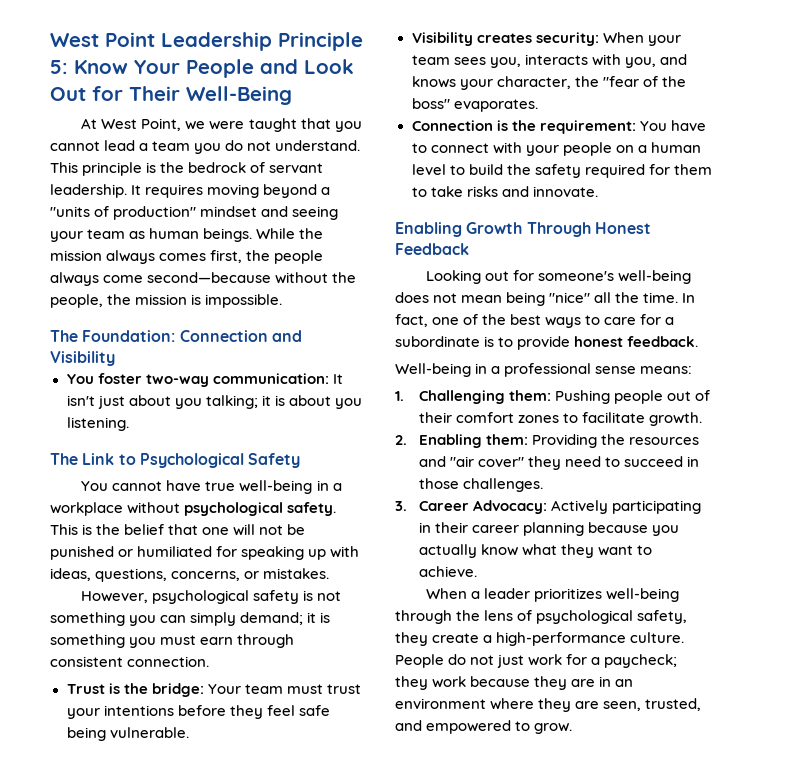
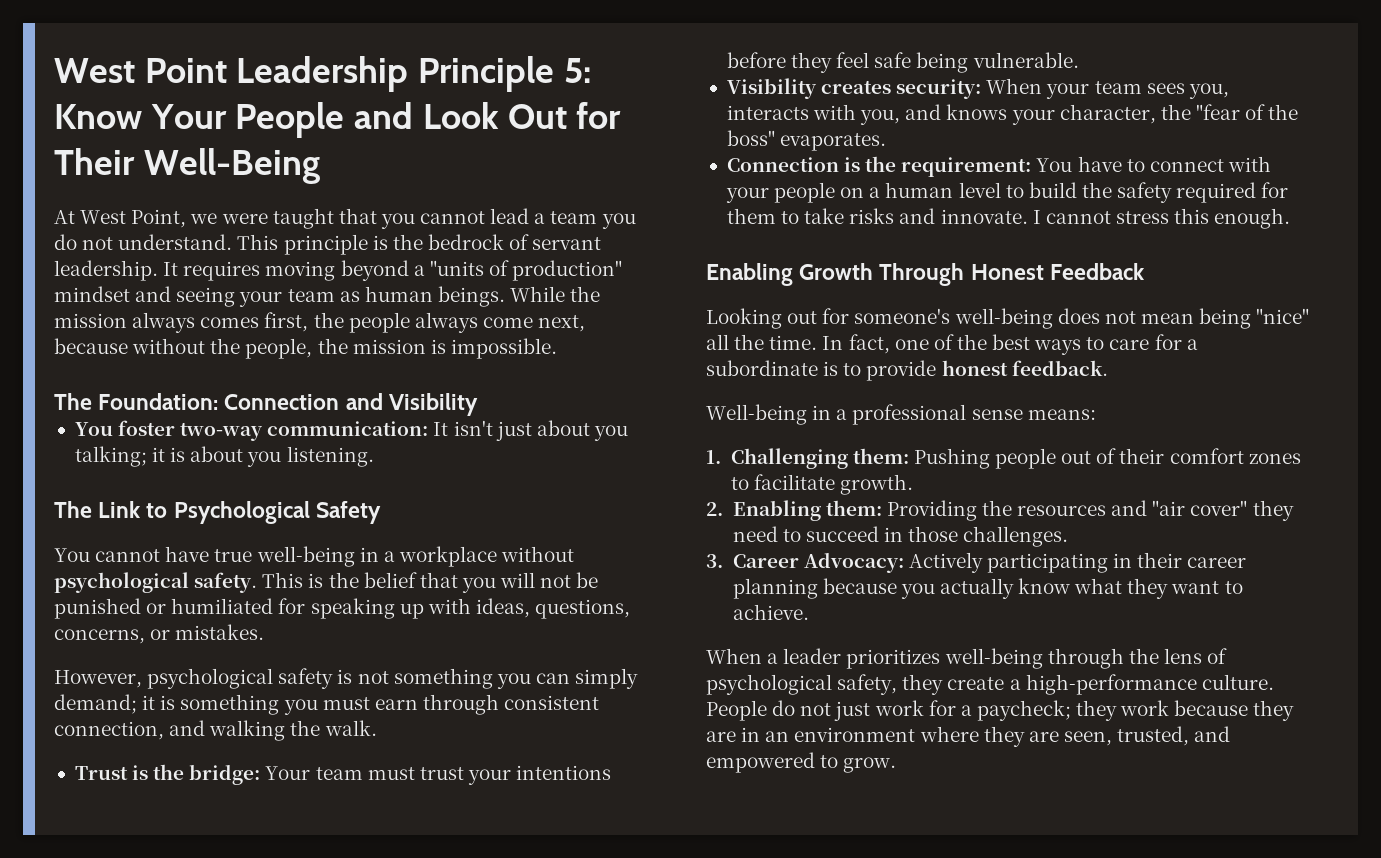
[147,272,272,283] second—because -> [538,315,586,332] [54,338,128,354] next, because
[202,527,230,535] one -> [461,577,496,593] you
[127,656,210,667] connection. -> [54,720,377,741] connection, and walking the walk.
(598, 191) none -> [1032,208,1291,229] I cannot stress this enough.

